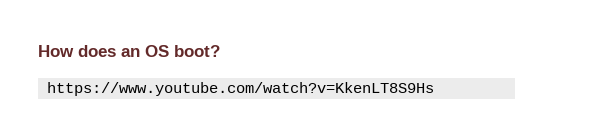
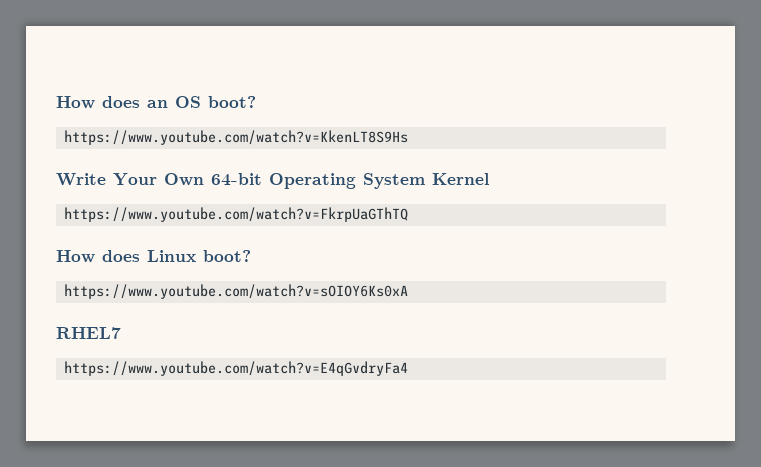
(434, 89) none -> [56,173,489,189] [64,207,409,222] [56,250,251,263] [64,284,409,299] [56,327,121,339] [64,361,409,376] // Write Your Own 64-bit Operating System Kernel // https://www.youtube.com/watch?v=FkrpUaGThTQ // How does Linux boot? // https://www.youtube.com/watch?v=sOIOY6Ks0xA // RHEL7 // https://www.youtube.com/watch?v=E4qGvdryFa4

